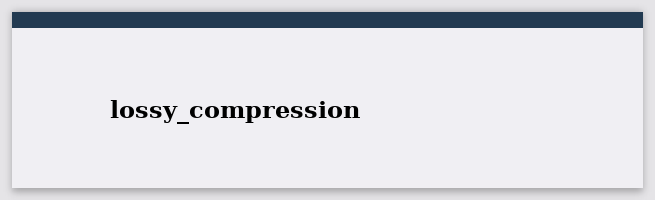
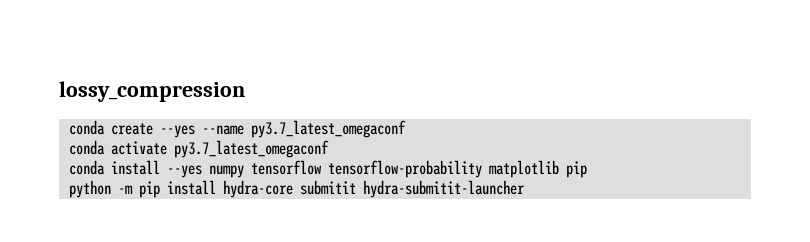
(360, 112) none -> [69,120,407,138] [69,140,330,158] [69,160,588,178] [69,180,526,198] // conda create --yes --name py3.7_latest_omegaconf // conda activate py3.7_latest_omegaconf // conda install --yes numpy tensorflow tensorflow-probability matplotlib pip // python -m pip install hydra-core submitit hydra-submitit-launcher

